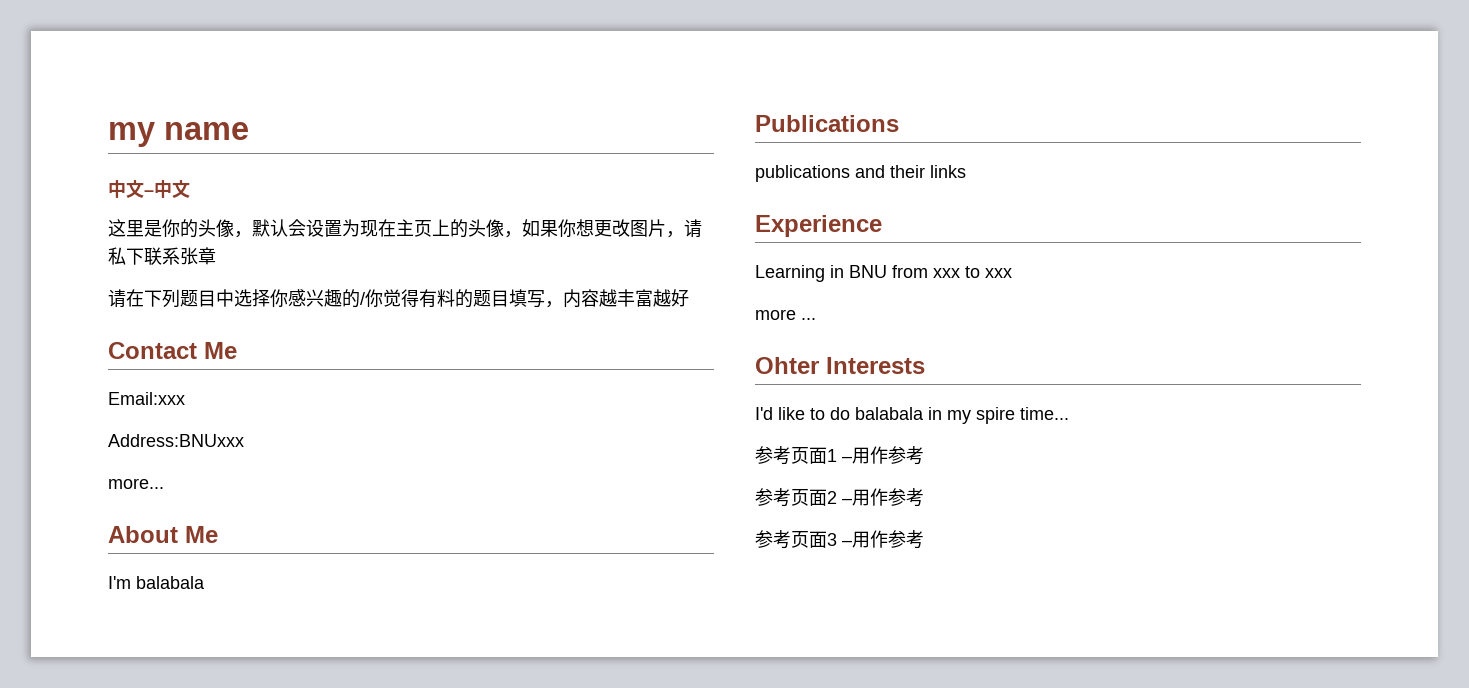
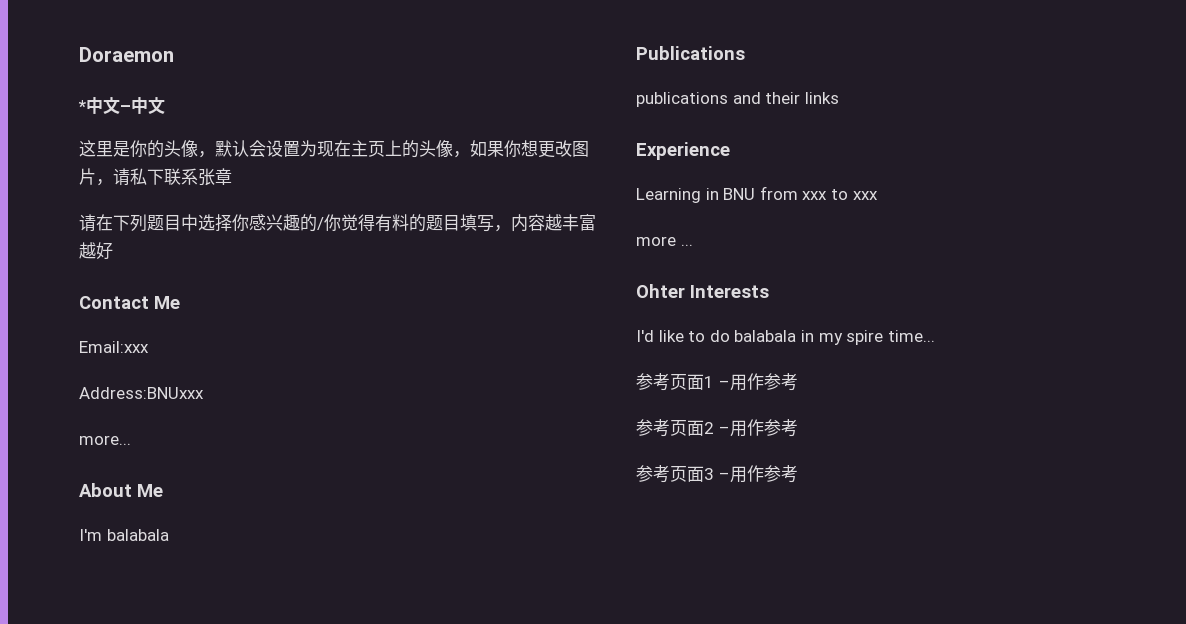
[108,122,249,147] my name // -> [79,47,174,62] [78,100,86,112] Doraemon // *

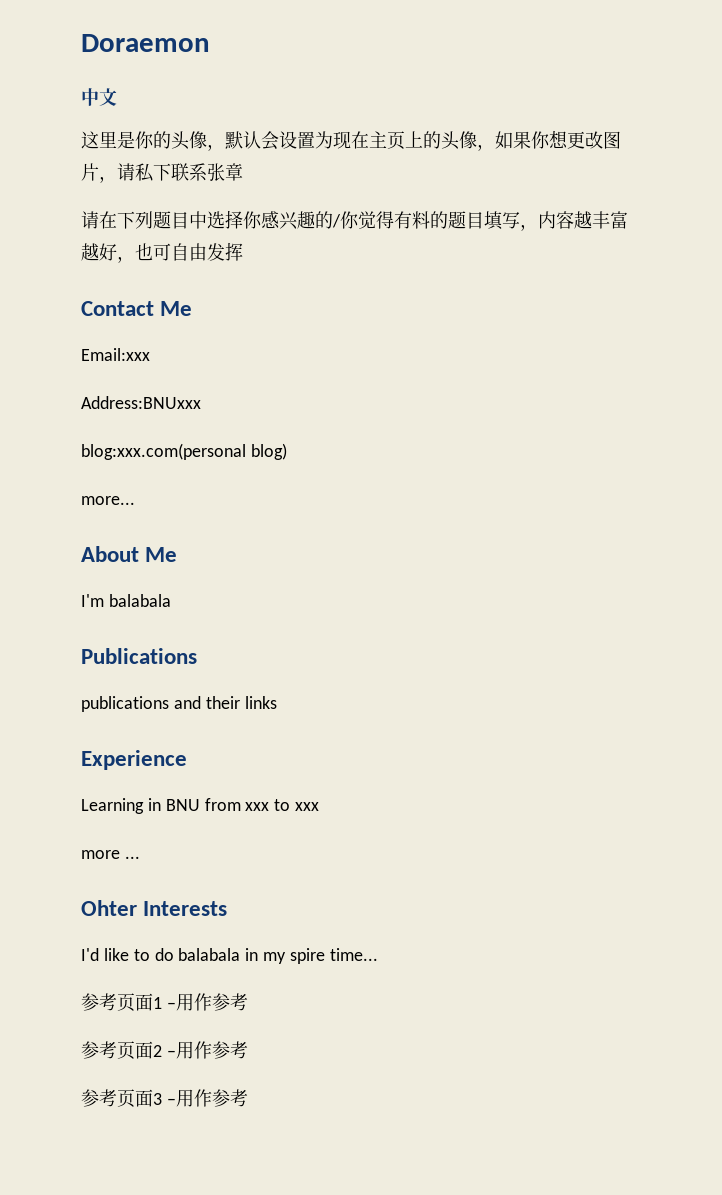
[78,97,131,115] *中文– -> (210, 43) none
(113, 251) none -> [117,242,243,263] ，也可自由发挥
(204, 393) none -> [81,443,287,460] // blog:xxx.com(personal blog)

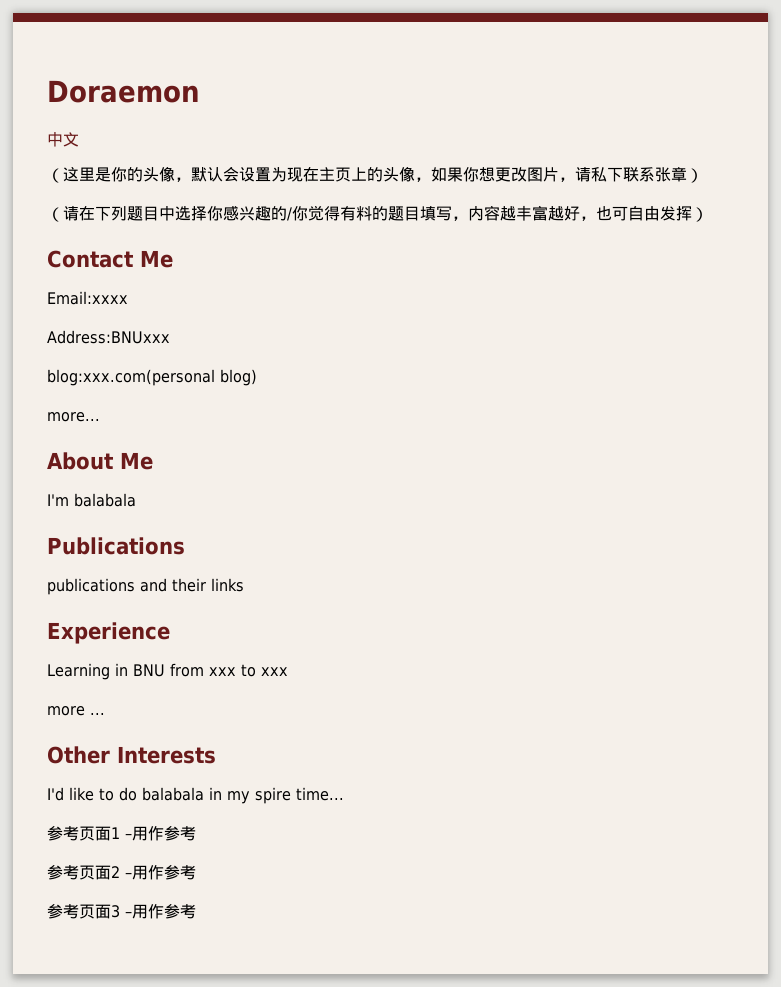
(117, 97) none -> [47,168,63,183] （
(243, 172) // -> [687,168,703,183] [47,207,63,222] ） // （
(243, 251) none -> [692,207,708,222] ）
[81,348,150,361] Email:xxx -> [47,291,128,305] Email:xxxx
[81,900,137,916] Ohter -> [47,746,110,764] Other

